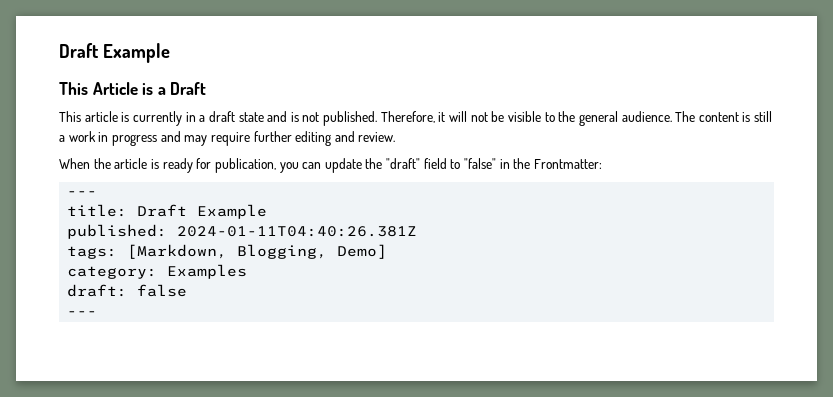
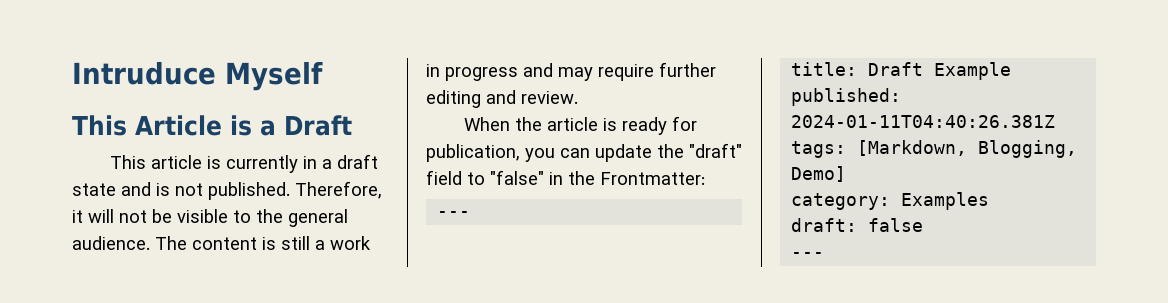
[59,43,170,63] Draft Example -> [72,61,323,91] Intruduce Myself

